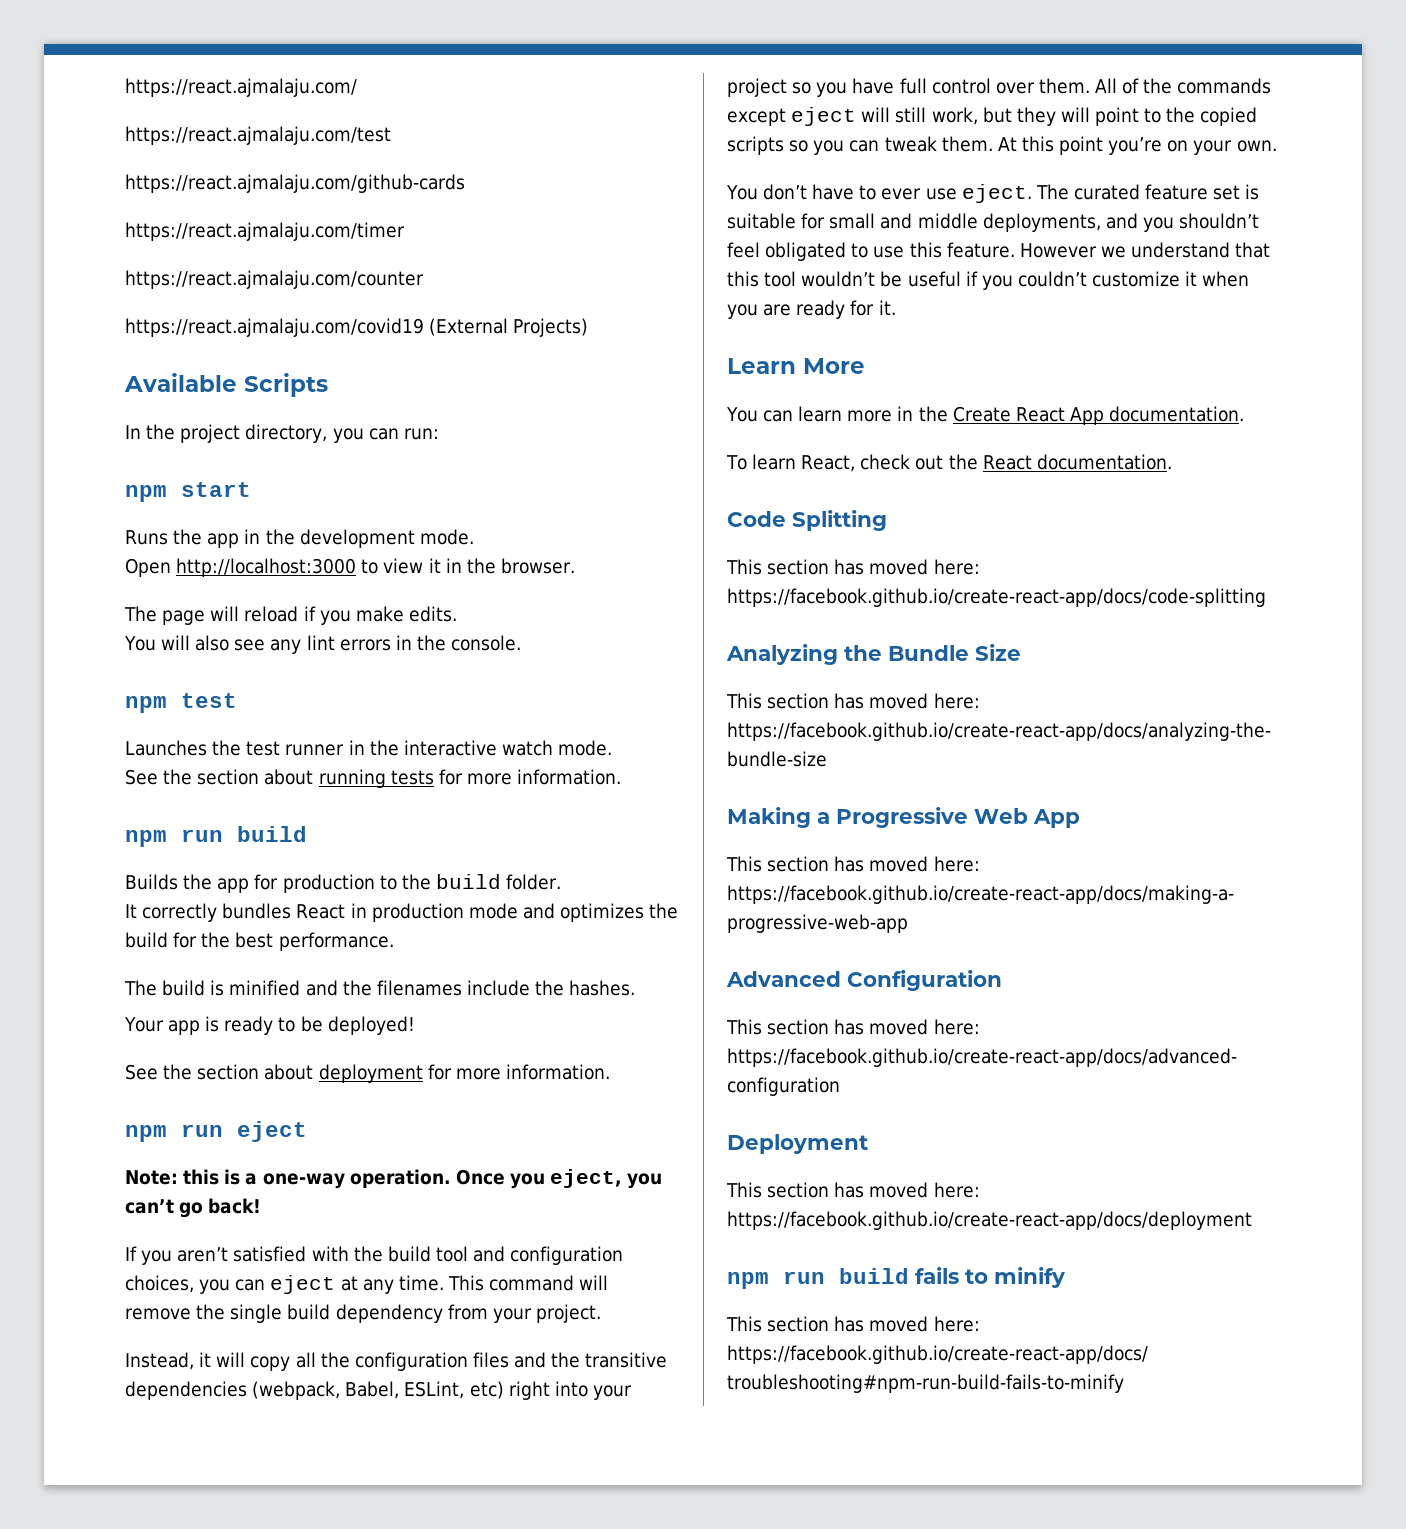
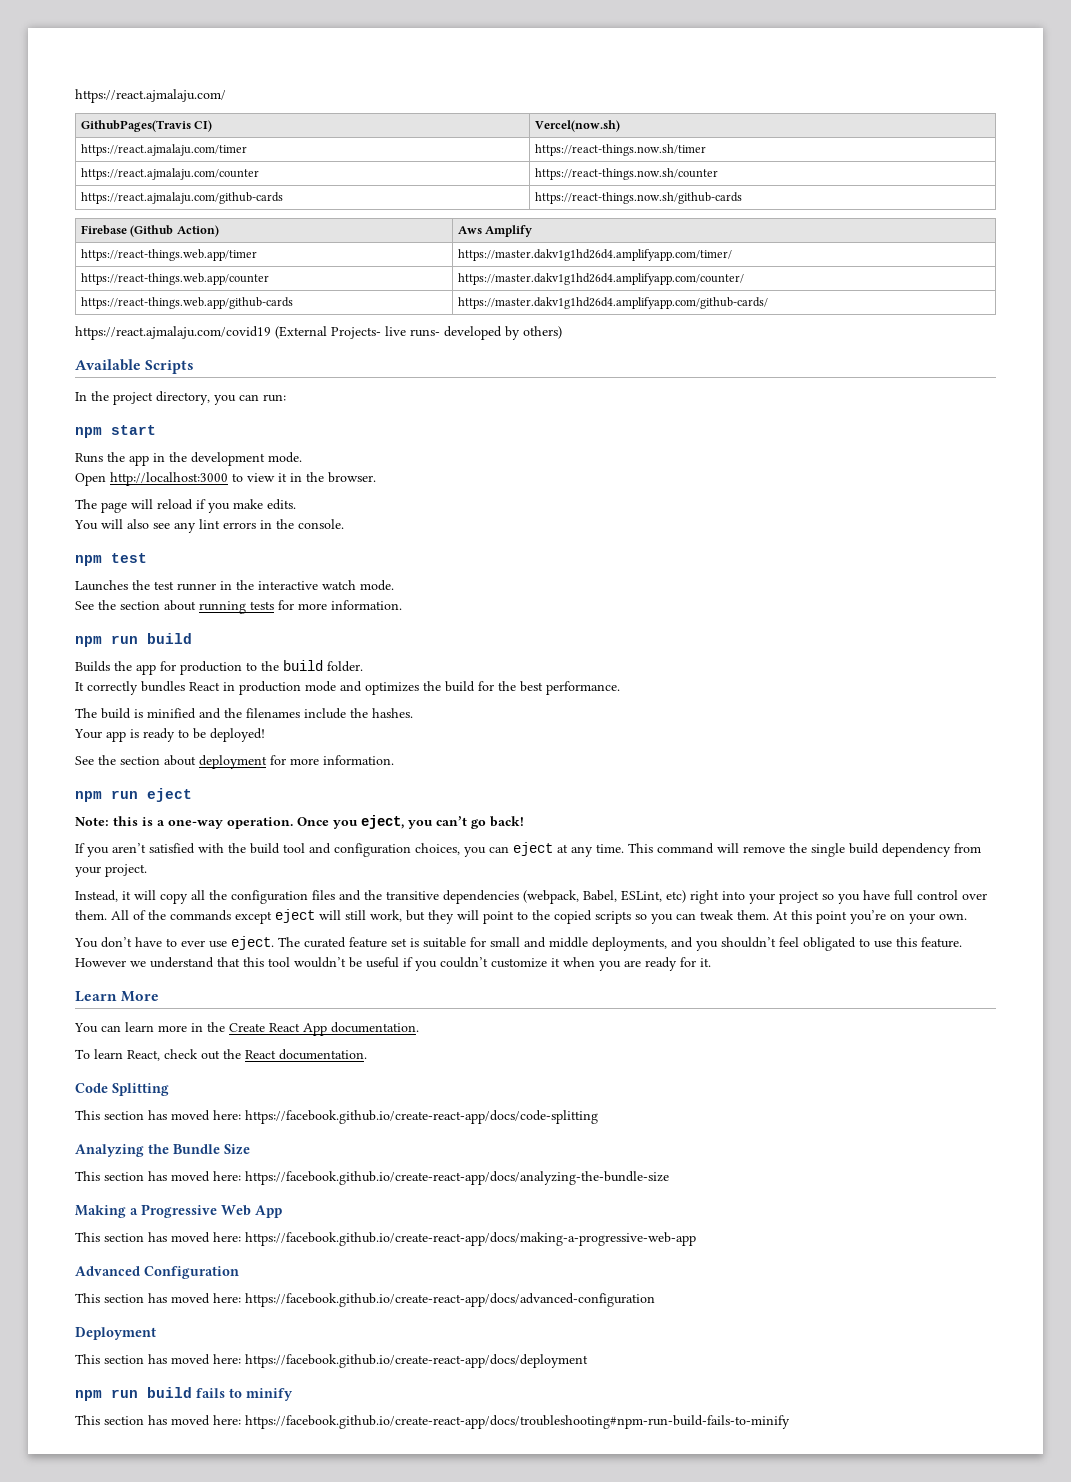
[125,126,391,145] [125,174,465,193] [125,222,405,241] [125,270,424,289] [125,318,589,337] // https://react.ajmalaju.com/test // https://react.ajmalaju.com/github-cards // https://react.ajmalaju.com/timer // https://react.ajmalaju.com/counter // https://react.ajmalaju.com/covid19 (External Projects) -> [80,120,213,132] [534,120,620,132] [80,144,247,156] [534,144,706,156] [80,168,259,180] [534,168,718,180] [80,192,283,204] [534,192,742,204] [80,225,219,237] [457,225,533,237] [80,249,257,261] [457,249,732,261] [80,273,269,285] [457,273,744,285] [80,297,293,309] [457,297,768,309] [75,326,562,340] // GithubPages(Travis CI) | Vercel(now.sh) // https://react.ajmalaju.com/timer | https://react-things.now.sh/timer // https://react.ajmalaju.com/counter | https://react-things.now.sh/counter // https://react.ajmalaju.com/github-cards | https://react-things.now.sh/github-cards // Firebase (Github Action) | Aws Amplify // https://react-things.web.app/timer | https://master.dakv1g1hd26d4.amplifyapp.com/timer/ // https://react-things.web.app/counter | https://master.dakv1g1hd26d4.amplifyapp.com/counter/ // https://react-things.web.app/github-cards | https://master.dakv1g1hd26d4.amplifyapp.com/github-cards/ // https://react.ajmalaju.com/covid19 (External Projects- live runs- developed by others)

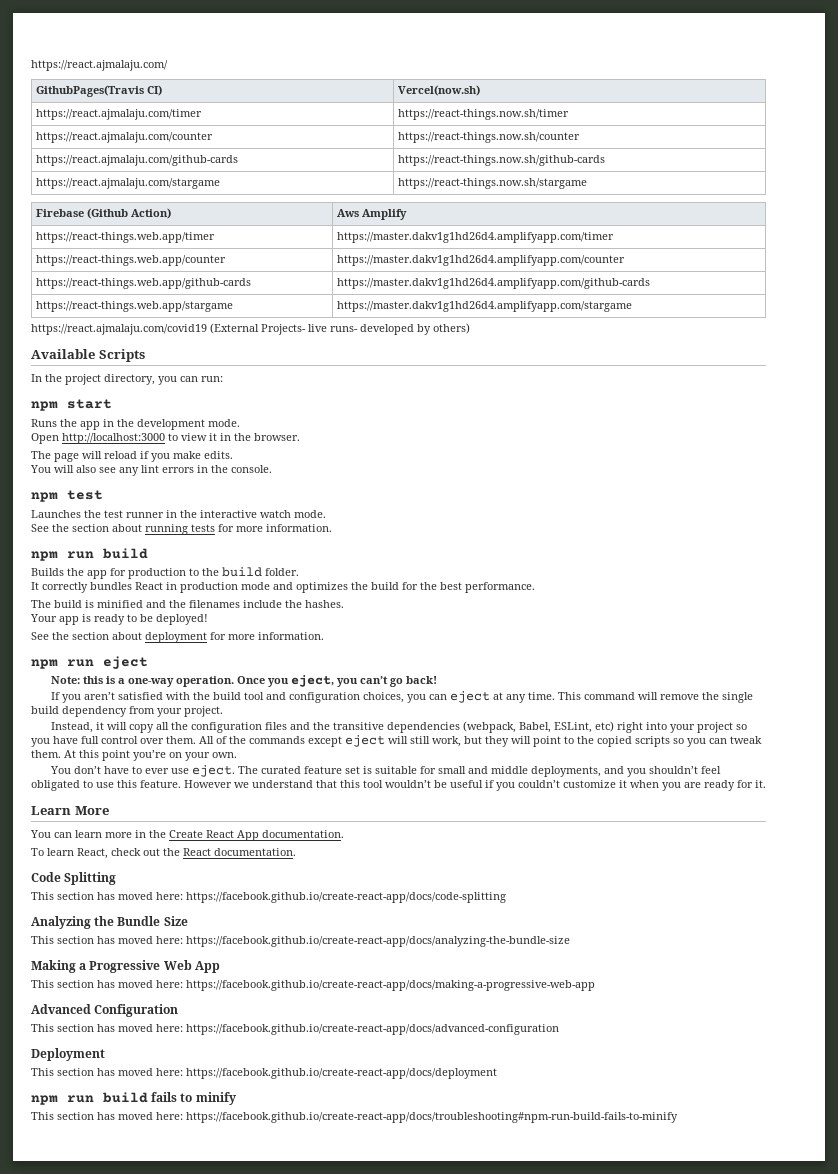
(742, 198) none -> [36,178,221,189] [398,178,588,189] // https://react.ajmalaju.com/stargame | https://react-things.now.sh/stargame
[457,249,732,261] https://master.dakv1g1hd26d4.amplifyapp.com/timer/ -> [337,232,615,243] https://master.dakv1g1hd26d4.amplifyapp.com/timer
[457,273,744,285] https://master.dakv1g1hd26d4.amplifyapp.com/counter/ -> [337,255,626,266] https://master.dakv1g1hd26d4.amplifyapp.com/counter
[457,297,768,309] https://master.dakv1g1hd26d4.amplifyapp.com/github-cards/ -> [337,278,651,289] [36,301,234,312] [337,301,633,312] https://master.dakv1g1hd26d4.amplifyapp.com/github-cards // https://react-things.web.app/stargame | https://master.dakv1g1hd26d4.amplifyapp.com/stargame

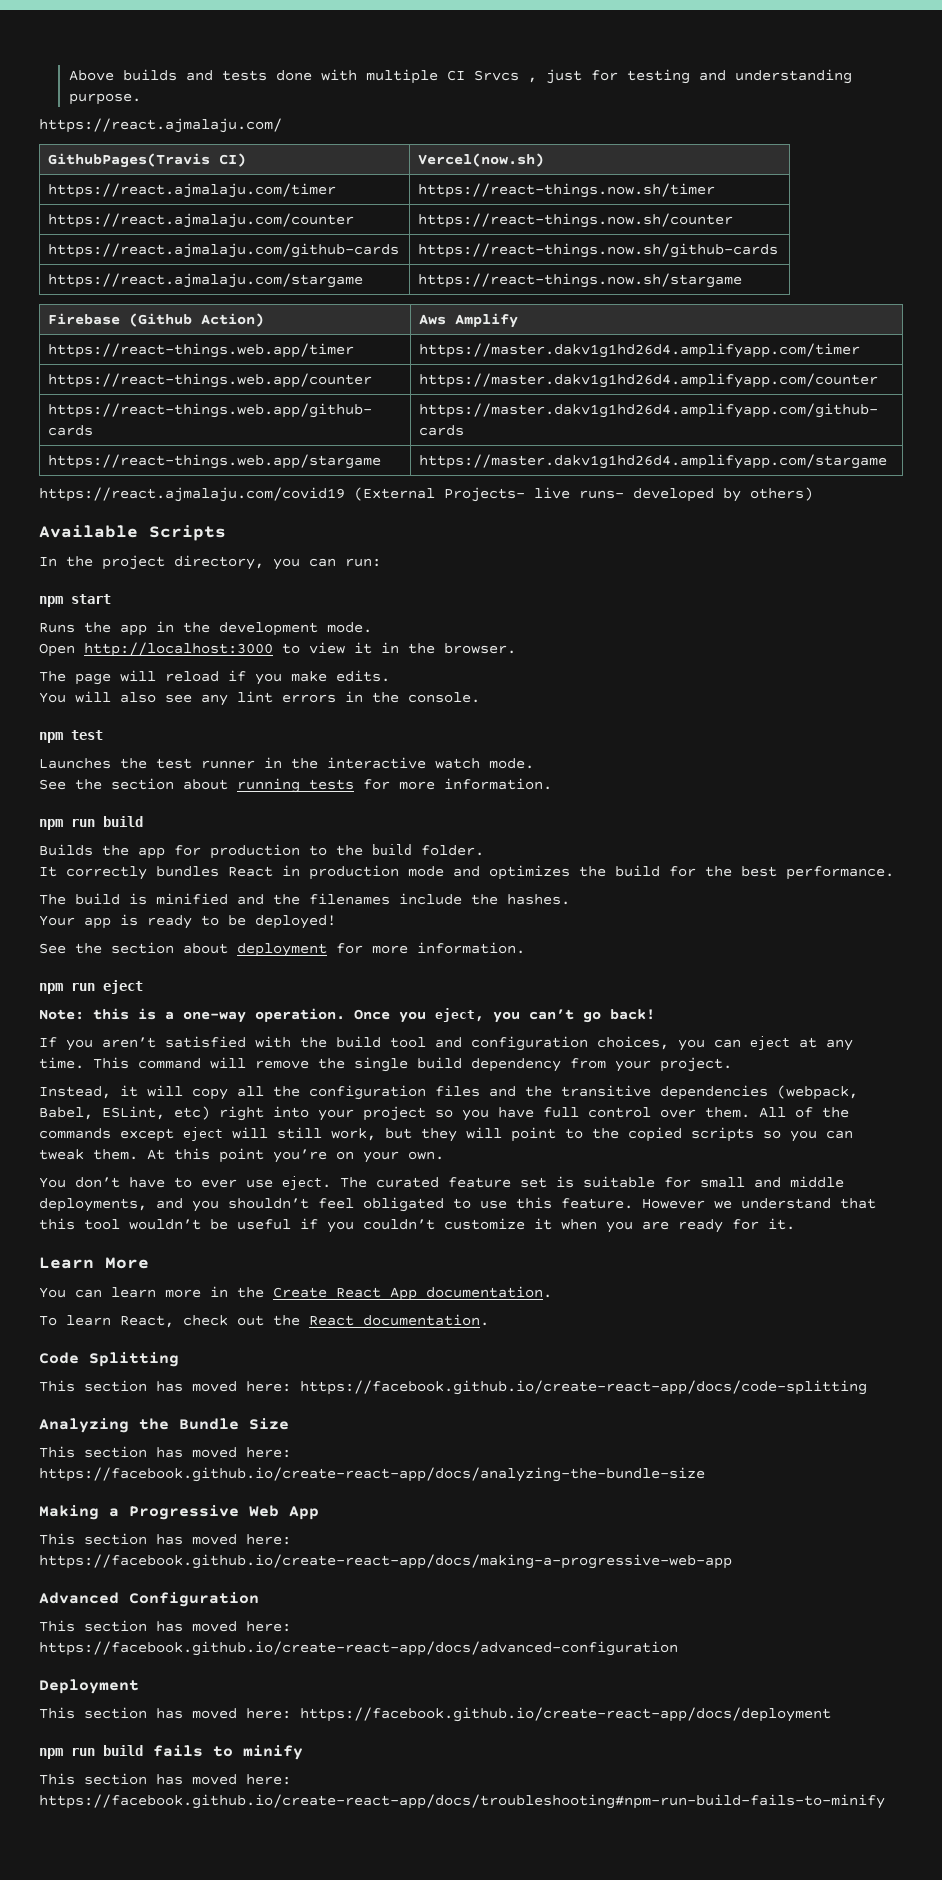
(31, 65) none -> [68,69,852,84] [68,93,141,105] Above builds and tests done with multiple CI Srvcs , just for testing and understanding purpose. //

